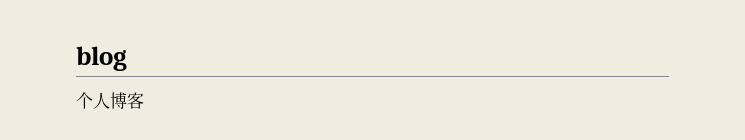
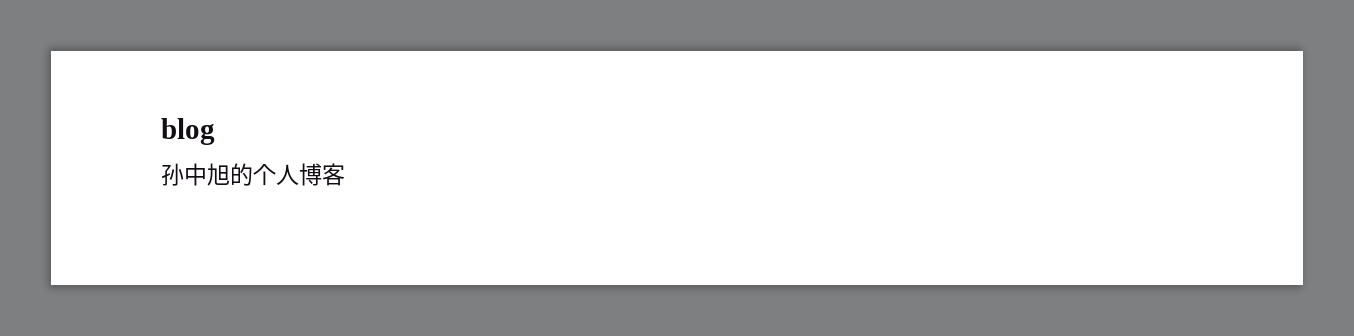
(127, 58) none -> [161,163,253,186] 孙中旭的

